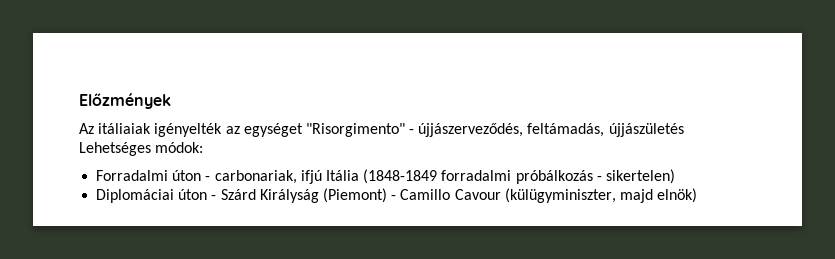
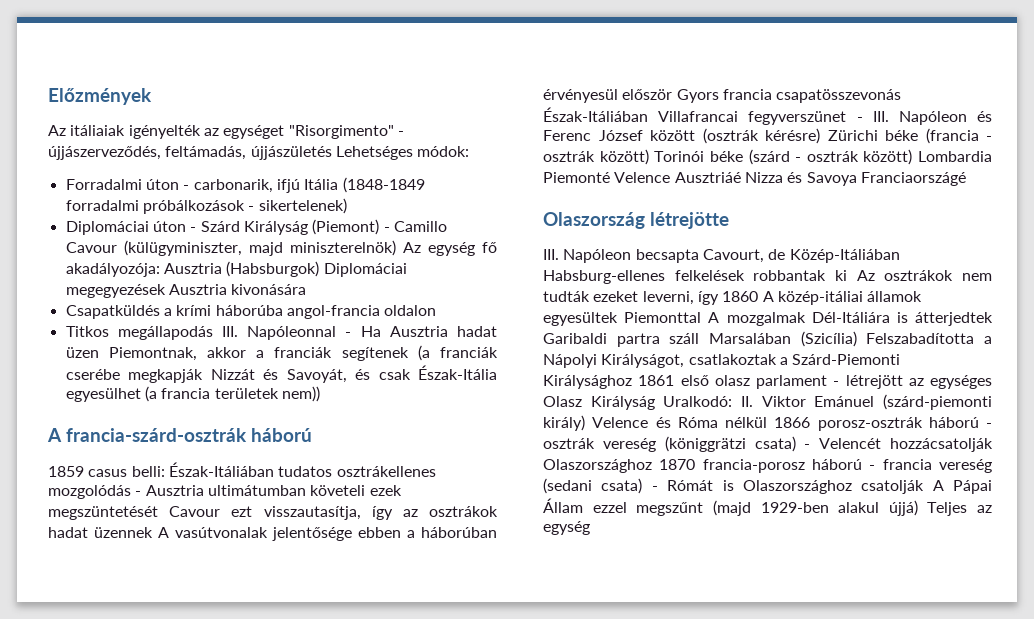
[214,170,297,184] carbonariak, -> [193,179,273,193] carbonarik,
[515,169,675,184] próbálkozás - sikertelen) -> [142,198,347,214] próbálkozások - sikertelenek)
[657,188,698,203] elnök) -> [289,240,497,256] [65,261,407,277] [65,284,307,298] [65,305,437,319] [65,326,497,340] [65,345,498,361] [65,365,497,383] [65,386,320,402] [47,428,312,442] [48,462,436,477] [48,485,402,499] [48,506,499,520] [48,527,497,541] [543,89,902,103] [543,107,993,125] [543,128,992,144] [543,149,992,165] [543,172,966,186] [543,212,729,229] [543,249,900,263] [543,270,993,284] [543,291,923,305] [543,312,994,326] [543,331,992,347] [543,354,901,368] [543,375,992,389] [543,394,993,410] [543,415,992,431] [543,436,993,452] [543,459,992,473] [543,478,992,494] [543,498,992,516] [543,521,590,535] miniszterelnök) Az egység fő akadályozója: Ausztria (Habsburgok) Diplomáciai megegyezések Ausztria kivonására // Csapatküldés a krími háborúba angol-francia oldalon // Titkos megállapodás III. Napóleonnal - Ha Ausztria hadat üzen Piemontnak, akkor a franciák segítenek (a franciák cserébe megkapják Nizzát és Savoyát, és csak Észak-Itália egyesülhet (a francia területek nem)) // A francia-szárd-osztrák háború // 1859 casus belli: Észak-Itáliában tudatos osztrákellenes mozgolódás - Ausztria ultimátumban követeli ezek megszüntetését Cavour ezt visszautasítja, így az osztrákok hadat üzennek A vasútvonalak jelentősége ebben a háborúban érvényesül először Gyors francia csapatösszevonás Észak-Itáliában Villafrancai fegyverszünet - III. Napóleon és Ferenc József között (osztrák kérésre) Zürichi béke (francia - osztrák között) Torinói béke (szárd - osztrák között) Lombardia Piemonté Velence Ausztriáé Nizza és Savoya Franciaországé // Olaszország létrejötte // III. Napóleon becsapta Cavourt, de Közép-Itáliában Habsburg-ellenes felkelések robbantak ki Az osztrákok nem tudták ezeket leverni, így 1860 A közép-itáliai államok egyesültek Piemonttal A mozgalmak Dél-Itáliára is átterjedtek Garibaldi partra száll Marsalában (Szicília) Felszabadította a Nápolyi Királyságot, csatlakoztak a Szárd-Piemonti Királysághoz 1861 első olasz parlament - létrejött az egységes Olasz Királyság Uralkodó: II. Viktor Emánuel (szárd-piemonti király) Velence és Róma nélkül 1866 porosz-osztrák háború - osztrák vereség (königgrätzi csata) - Velencét hozzácsatolják Olaszországhoz 1870 francia-porosz háború - francia vereség (sedani csata) - Rómát is Olaszországhoz csatolják A Pápai Állam ezzel megszűnt (majd 1929-ben alakul újjá) Teljes az egység

